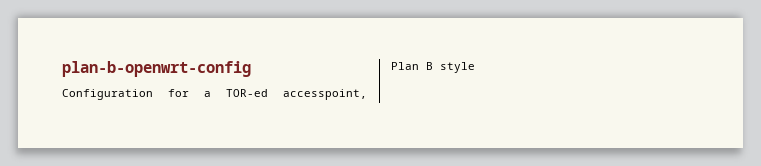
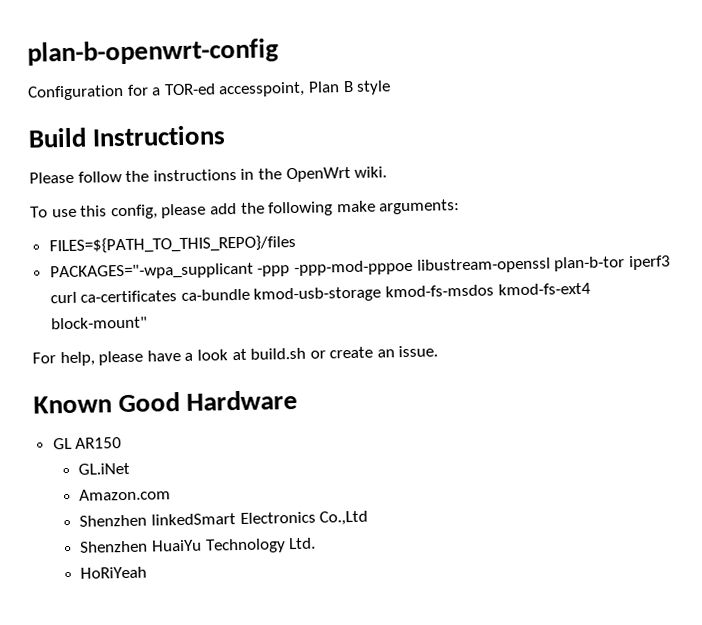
(475, 67) none -> [28,125,227,148] [29,166,388,184] [30,199,461,220] [48,234,296,255] [49,255,671,281] [49,282,591,304] [50,316,148,330] [32,345,439,367] [33,389,299,414] [52,437,123,450] [78,462,131,475] [79,488,172,501] [79,510,369,527] [79,537,317,554] [80,566,148,579] // Build Instructions // Please follow the instructions in the OpenWrt wiki. // To use this config, please add the following make arguments: // FILES=${PATH_TO_THIS_REPO}/files // PACKAGES="-wpa_supplicant -ppp -ppp-mod-pppoe libustream-openssl plan-b-tor iperf3 curl ca-certificates ca-bundle kmod-usb-storage kmod-fs-msdos kmod-fs-ext4 block-mount" // For help, please have a look at build.sh or create an issue. // Known Good Hardware // GL AR150 // GL.iNet // Amazon.com // Shenzhen linkedSmart Electronics Co.,Ltd // Shenzhen HuaiYu Technology Ltd. // HoRiYeah

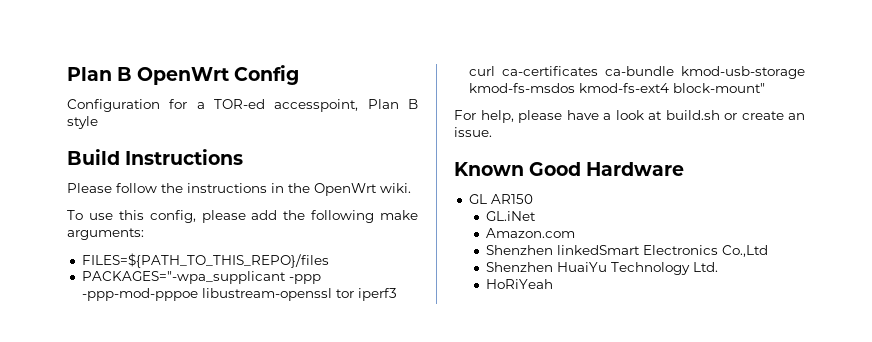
[27,38,279,66] plan-b-openwrt-config -> [67,65,300,85] Plan B OpenWrt Config
[554,256,626,272] plan-b-tor -> [335,289,354,298] tor

